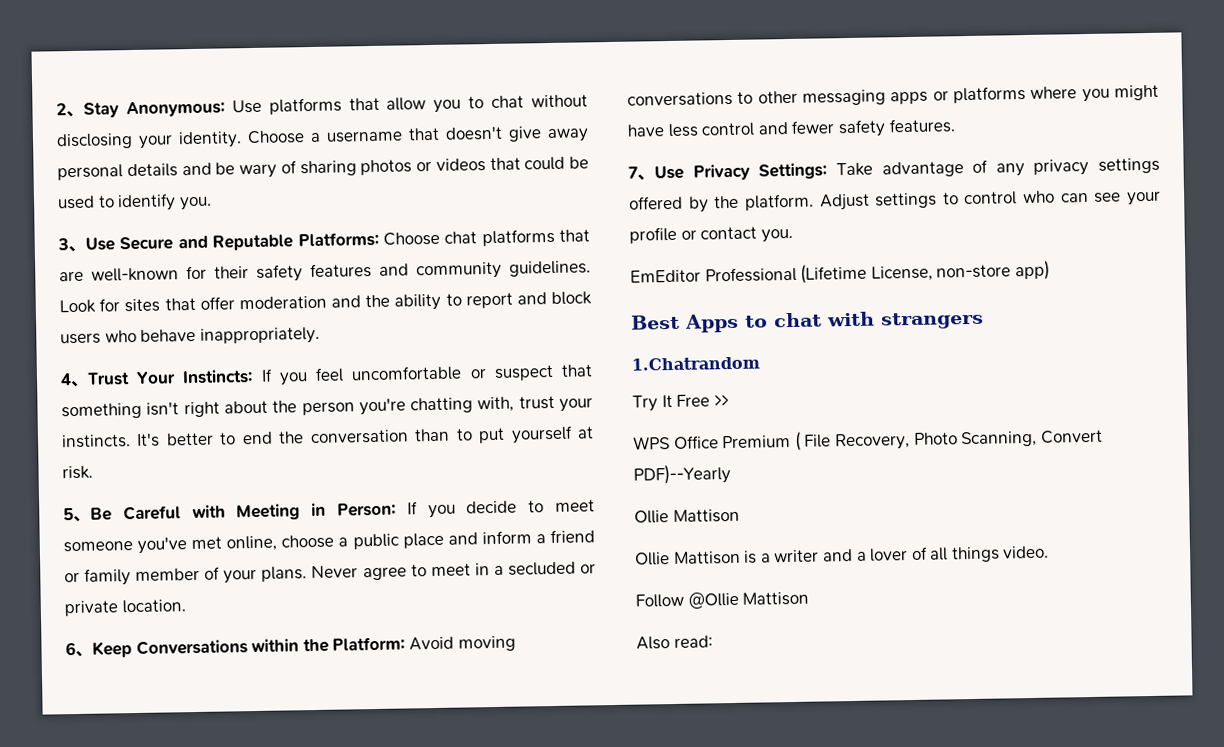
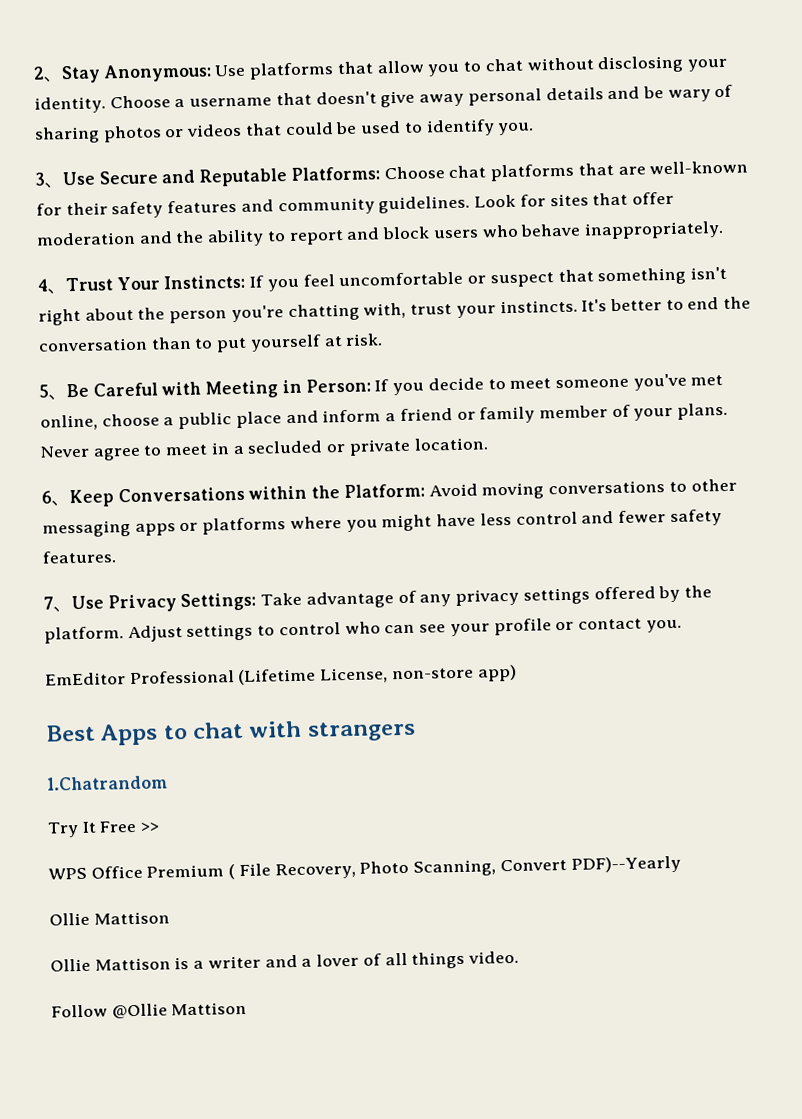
[636,635,713,650] // Also read: -> (248, 1008) none

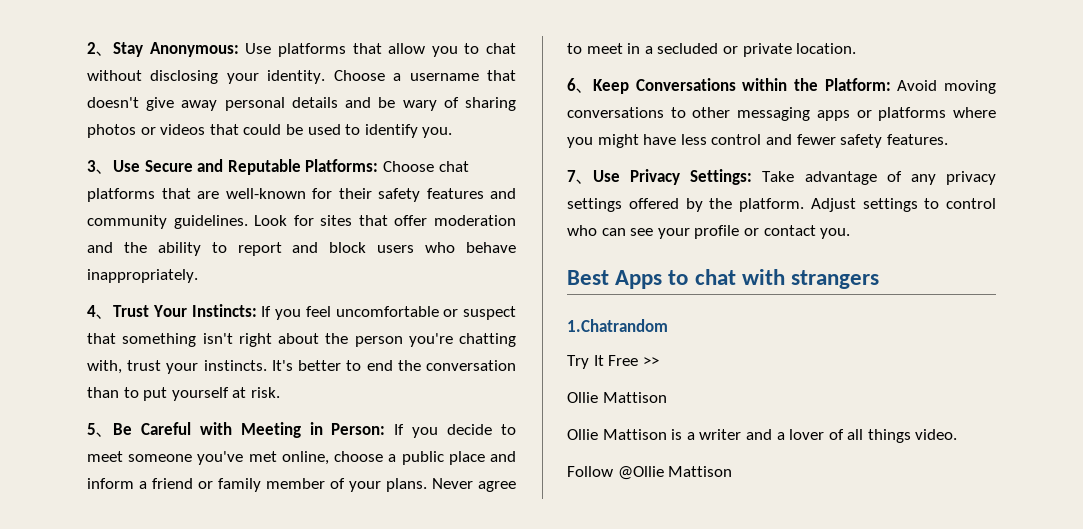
[45,664,517,686] // EmEditor Professional (Lifetime License, non-store app) -> (851, 233) none
[48,855,681,880] // WPS Office Premium ( File Recovery, Photo Scanning, Convert PDF)--Yearly -> (659, 361) none

